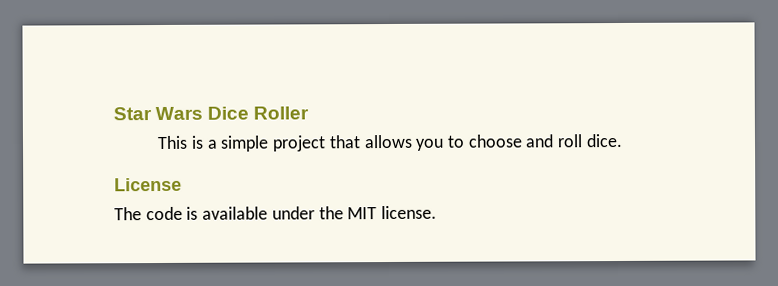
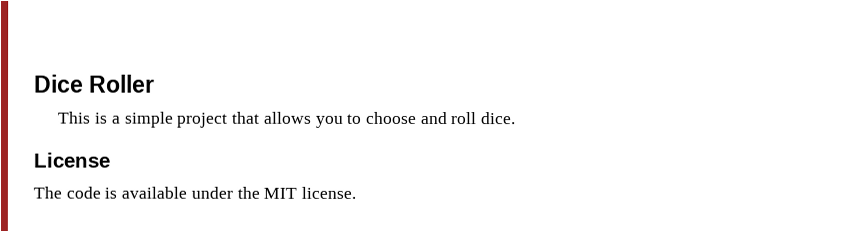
[113,106,204,121] Star Wars -> (34, 83) none

